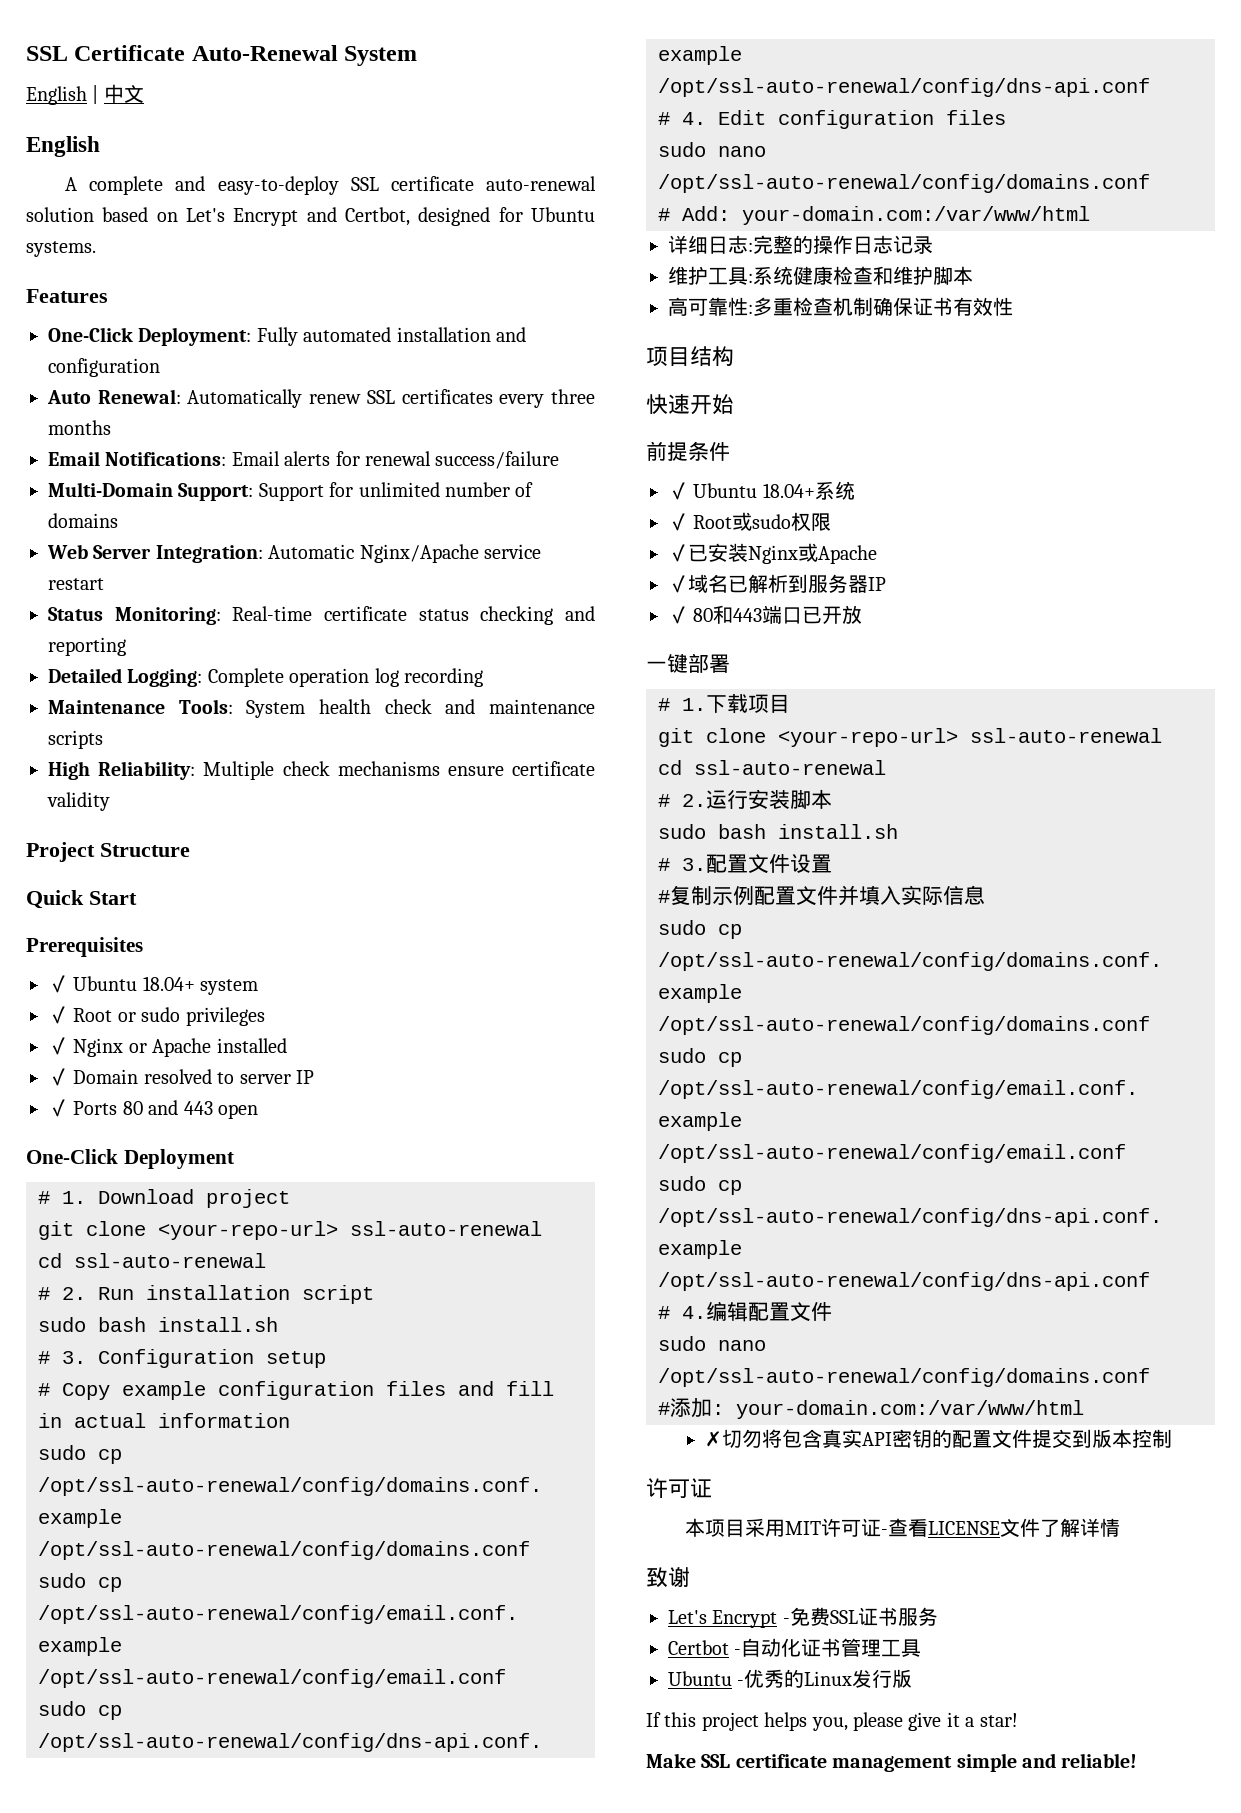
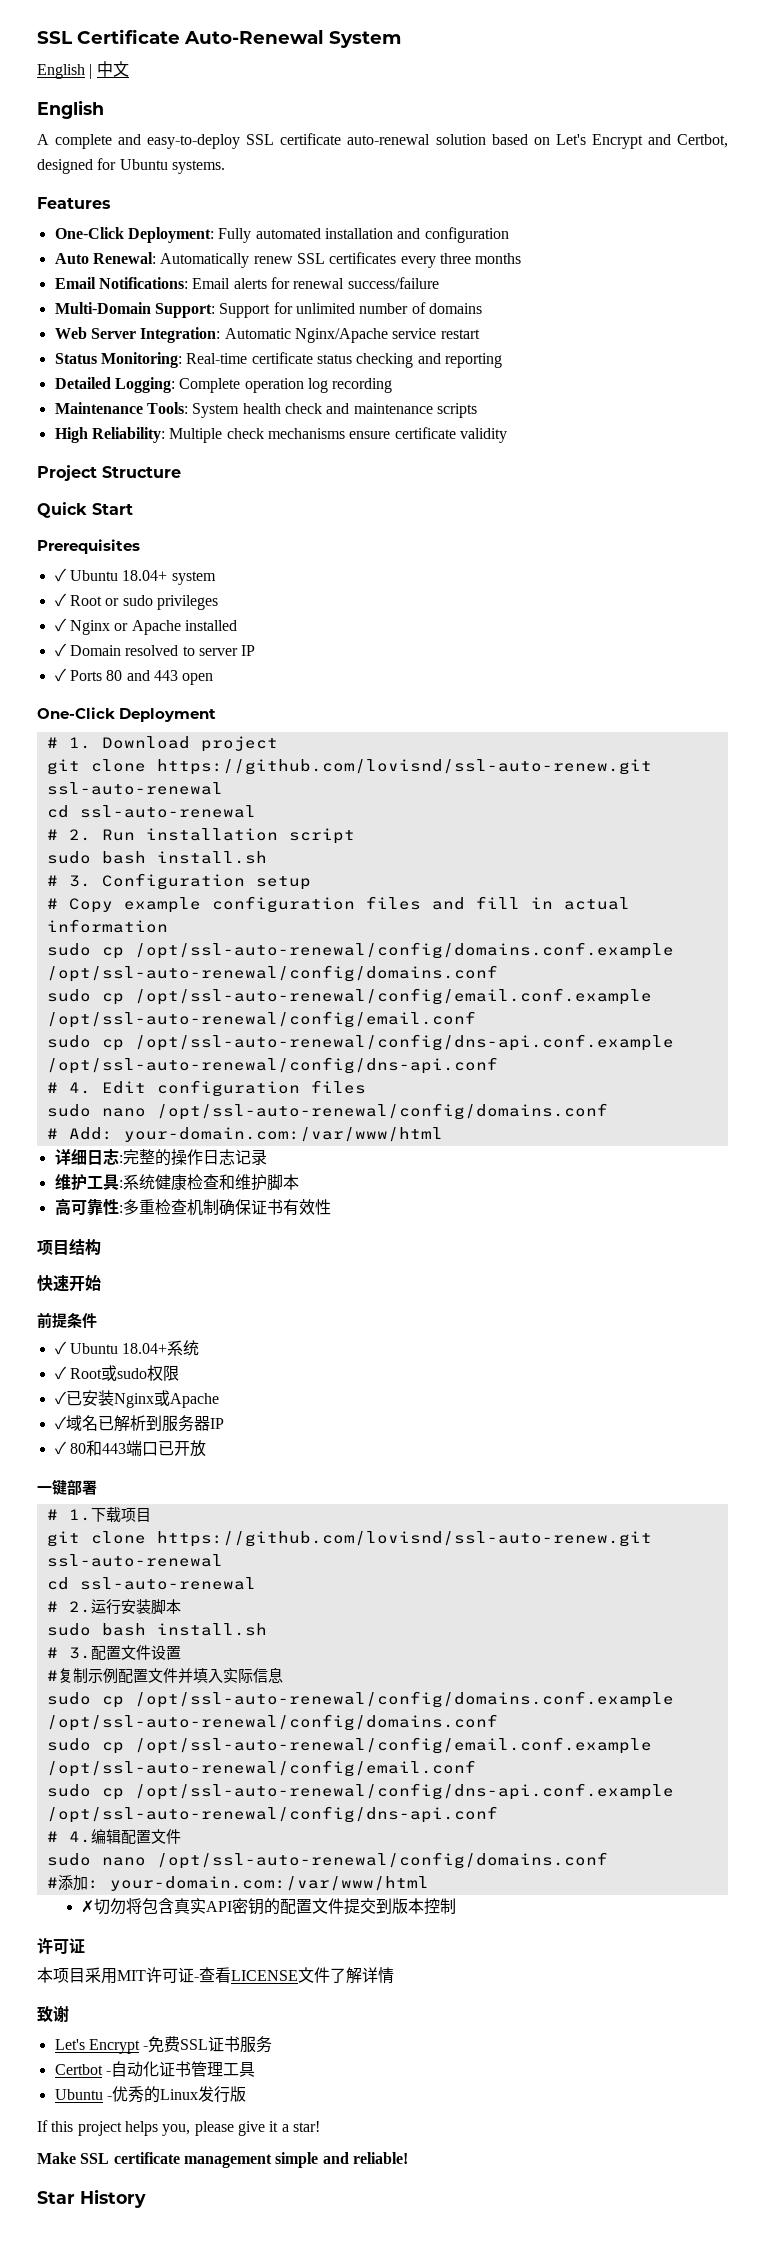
[158,1221,338,1240] <your-repo-url> -> [156,759,652,775] https://github.com/lovisnd/ssl-auto-renew.git
[778,728,958,747] <your-repo-url> -> [156,1531,652,1547] https://github.com/lovisnd/ssl-auto-renew.git
(1138, 1760) none -> [37,2189,146,2208] // Star History

